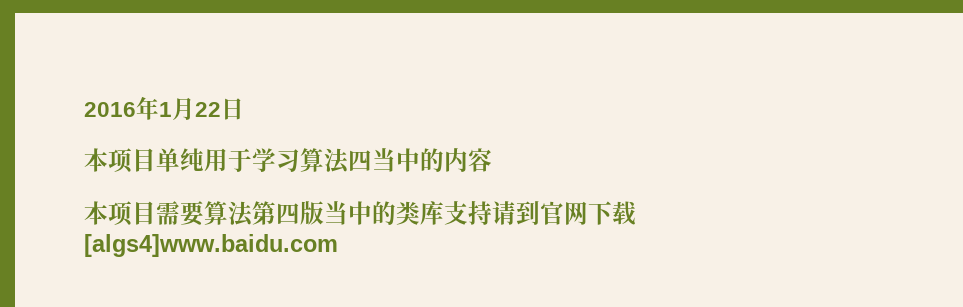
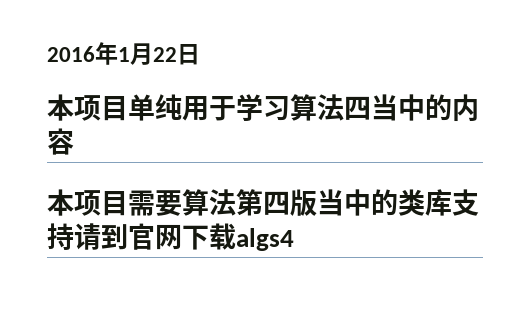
[84,234,338,257] [algs4]www.baidu.com -> [236,228,294,251] algs4

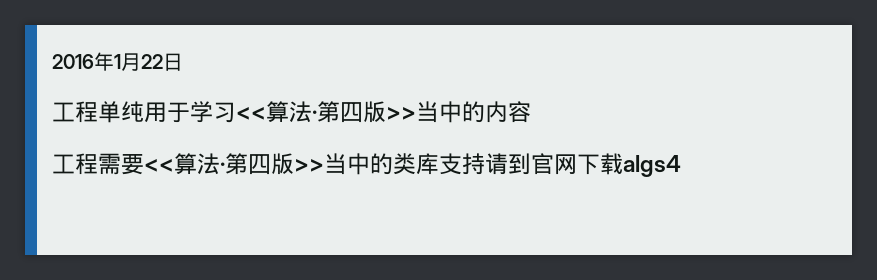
[47,94,128,121] 本项目 -> [52,101,98,123] 工程
[290,94,479,122] [47,128,74,155] [47,189,317,216] 算法四当中的内容 // 本项目需要算法第四版 -> [236,101,531,123] [52,153,324,175] <<算法·第四版>>当中的内容 // 工程需要<<算法·第四版>>

